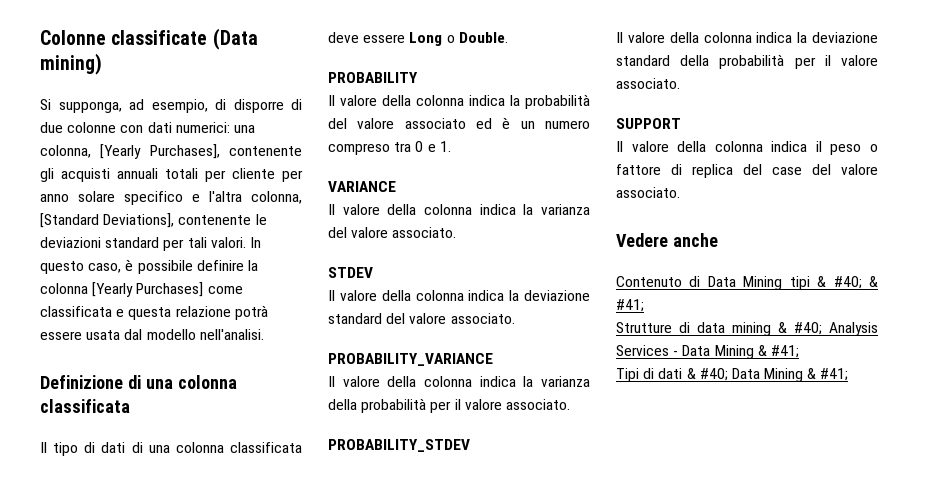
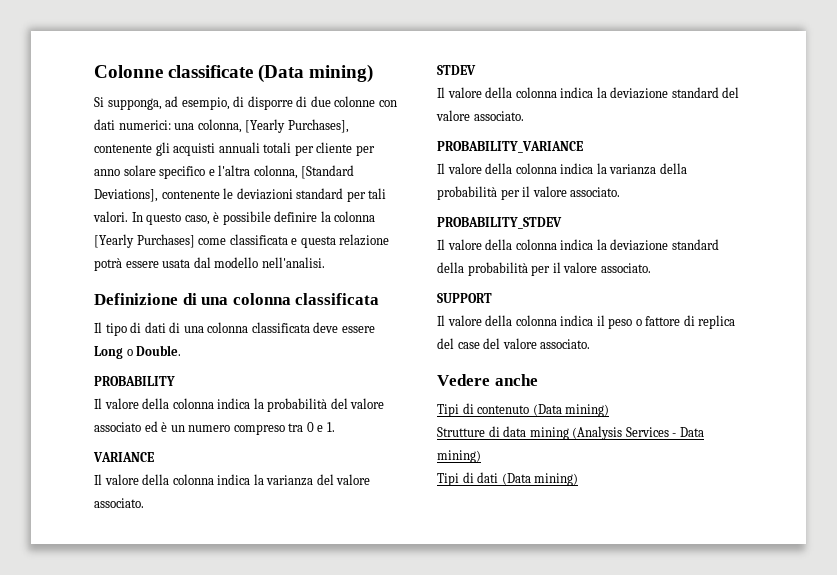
[616,276,878,290] [616,299,644,312] [616,322,878,336] [616,345,799,359] [616,368,849,382] Contenuto di Data Mining tipi & #40; & #41; // Strutture di data mining & #40; Analysis Services - Data Mining & #41; // Tipi di dati & #40; Data Mining & #41; -> [437,403,610,417] [437,426,704,440] [437,450,481,463] [437,472,579,486] Tipi di contenuto (Data mining) // Strutture di data mining (Analysis Services - Data mining) // Tipi di dati (Data mining)

